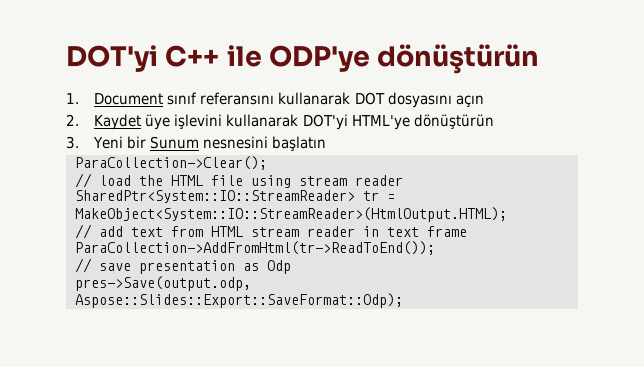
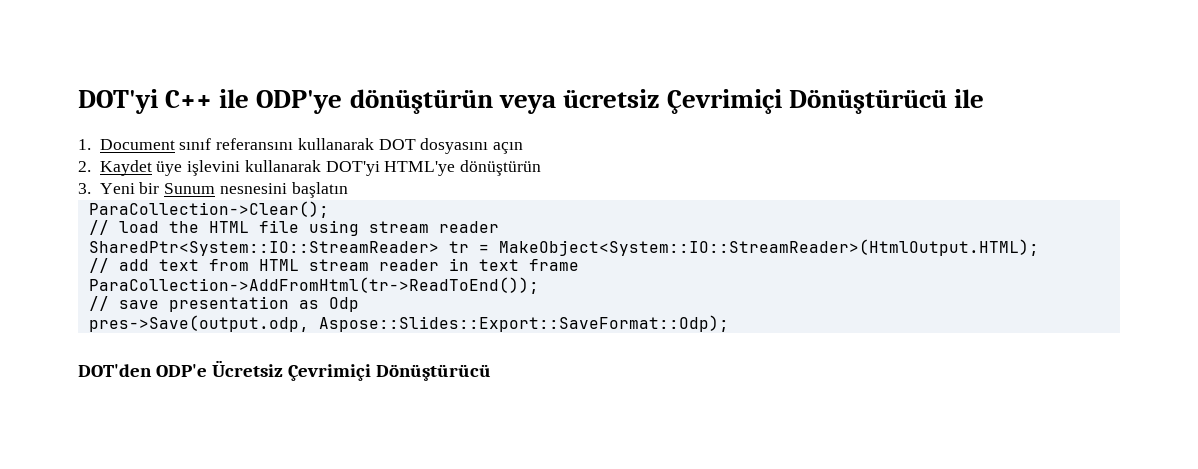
(540, 59) none -> [498,89,985,114] veya ücretsiz Çevrimiçi Dönüştürücü ile
(403, 300) none -> [78,360,491,381] // DOT'den ODP'e Ücretsiz Çevrimiçi Dönüştürücü

